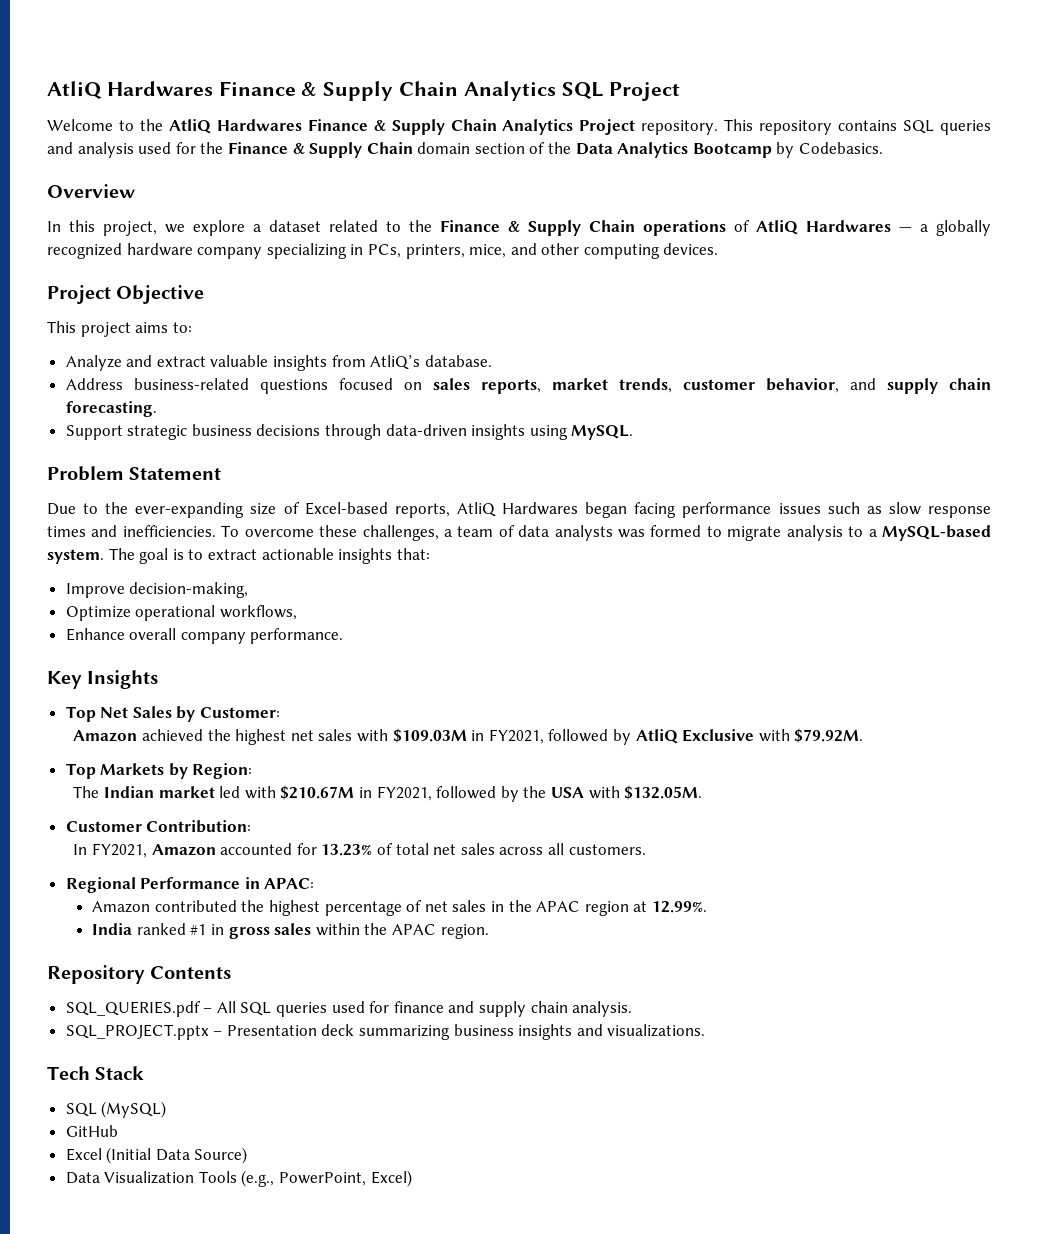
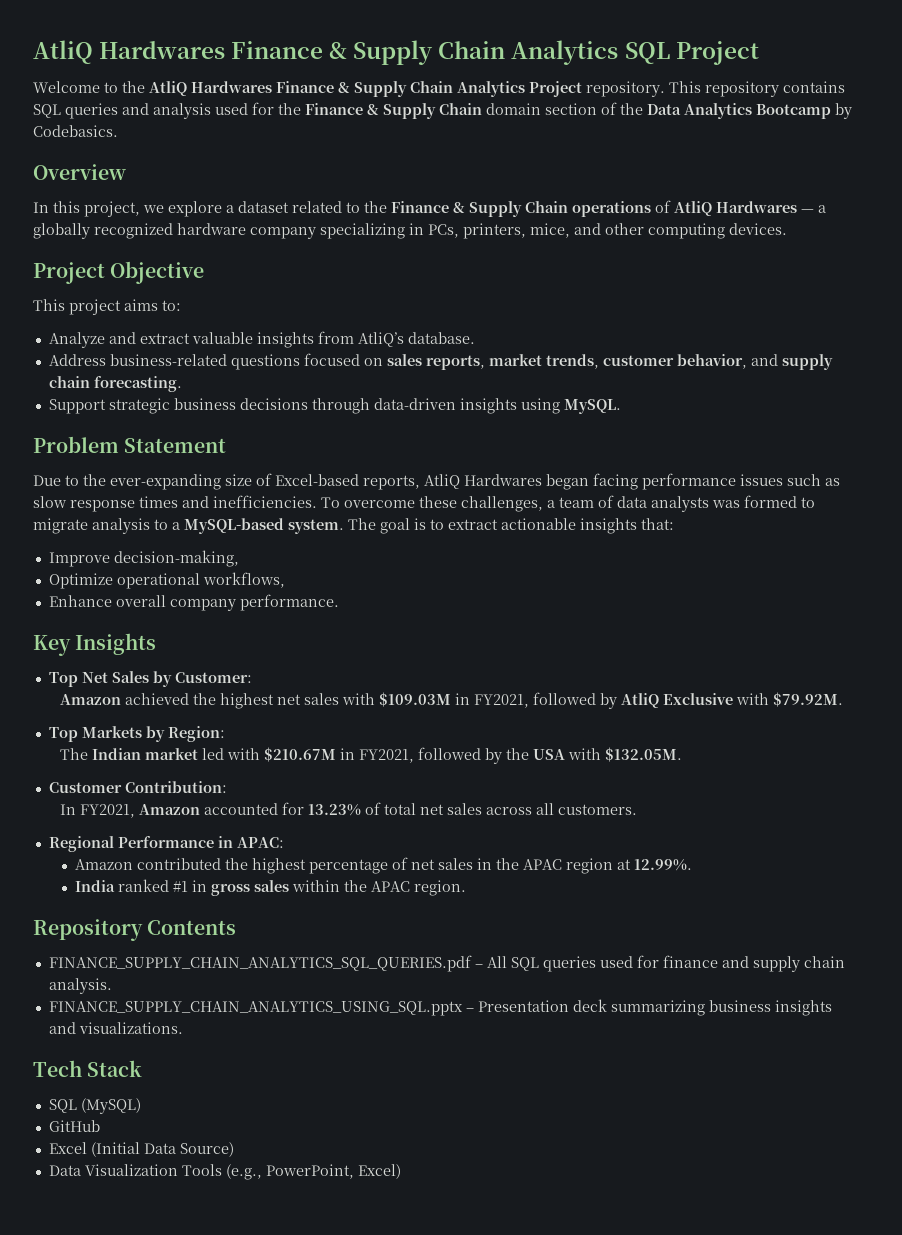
[65,1001,201,1017] SQL_QUERIES.pdf -> [48,955,472,972] FINANCE_SUPPLY_CHAIN_ANALYTICS_SQL_QUERIES.pdf
[65,1024,209,1040] SQL_PROJECT.pptx -> [48,1001,463,1016] FINANCE_SUPPLY_CHAIN_ANALYTICS_USING_SQL.pptx

